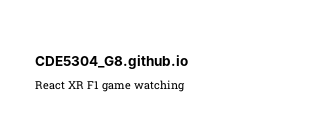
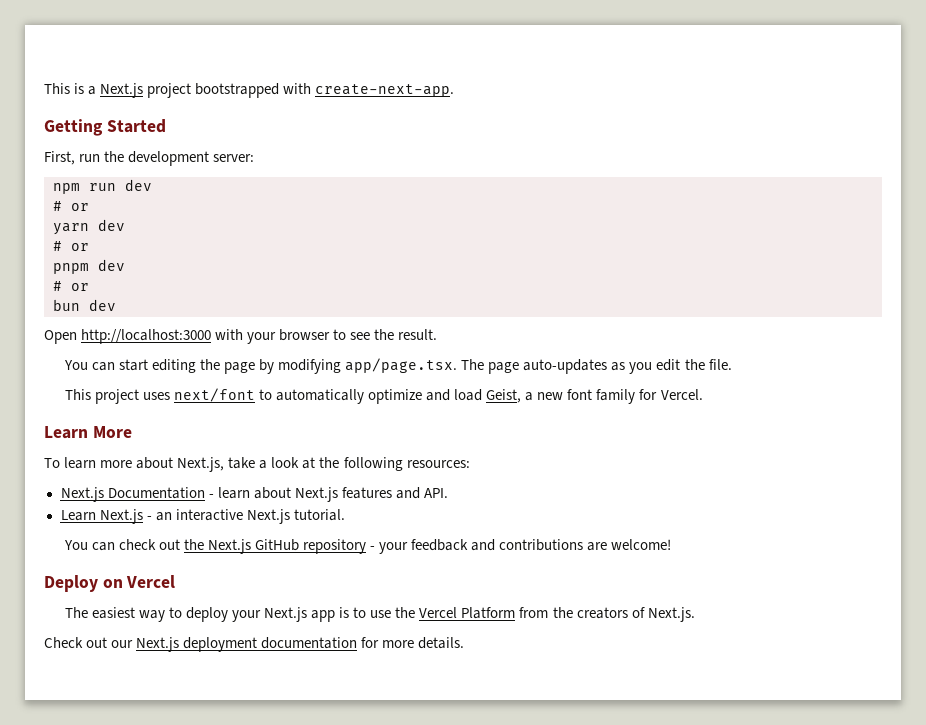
[35,55,188,69] [35,80,185,92] CDE5304_G8.github.io // React XR F1 game watching -> [44,83,455,98] [44,119,166,136] [44,151,255,166] [53,179,152,194] [53,201,89,211] [53,219,125,235] [53,241,89,251] [53,259,125,274] [53,281,89,291] [53,299,116,311] [44,329,438,344] [63,358,732,374] [64,388,703,404] [44,426,132,439] [44,457,470,472] [60,487,448,502] [60,509,345,524] [63,539,672,554] [44,575,176,592] [64,607,695,622] [44,637,465,652] This is a Next.js project bootstrapped with create-next-app. // Getting Started // First, run the development server: // npm run dev // # or // yarn dev // # or // pnpm dev // # or // bun dev // Open http://localhost:3000 with your browser to see the result. // You can start editing the page by modifying app/page.tsx. The page auto-updates as you edit the file. // This project uses next/font to automatically optimize and load Geist, a new font family for Vercel. // Learn More // To learn more about Next.js, take a look at the following resources: // Next.js Documentation - learn about Next.js features and API. // Learn Next.js - an interactive Next.js tutorial. // You can check out the Next.js GitHub repository - your feedback and contributions are welcome! // Deploy on Vercel // The easiest way to deploy your Next.js app is to use the Vercel Platform from the creators of Next.js. // Check out our Next.js deployment documentation for more details.

